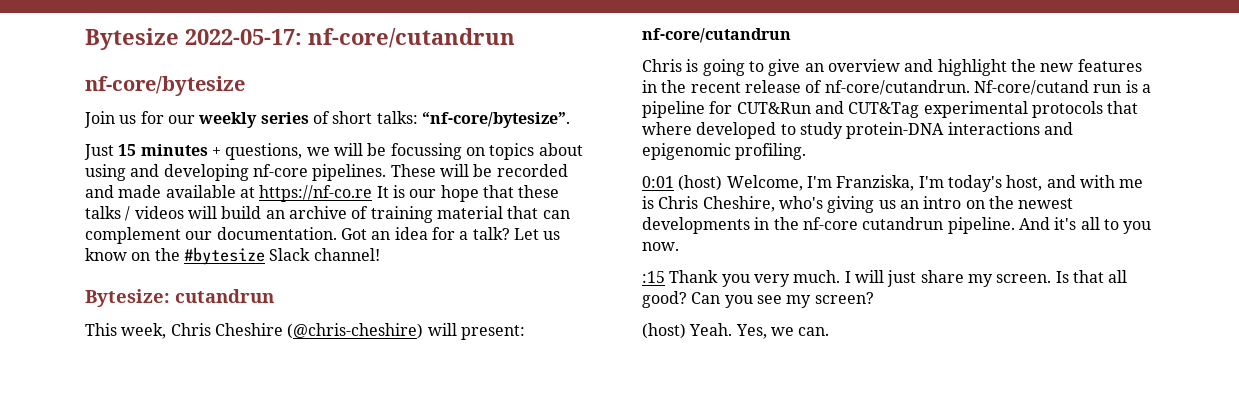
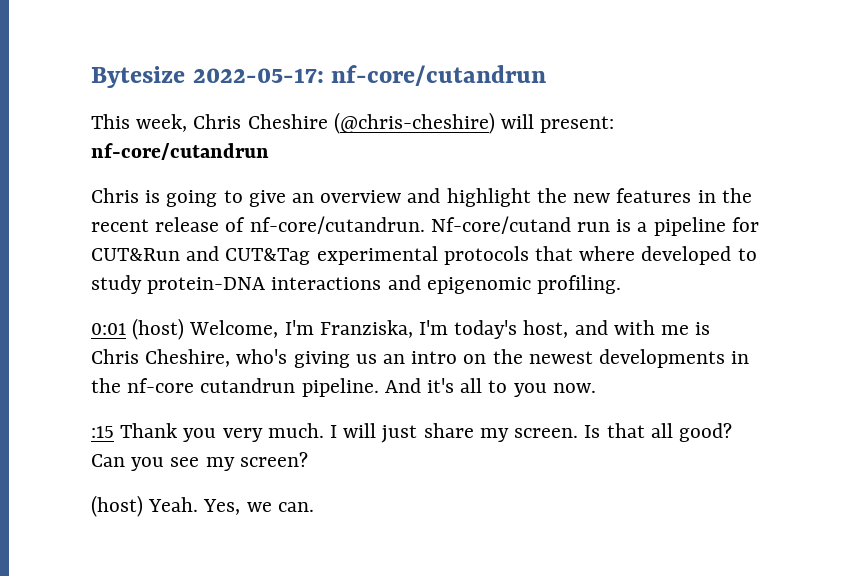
[85,76,245,96] [84,111,570,128] [84,143,583,160] [85,164,568,181] [85,185,560,202] [85,206,570,223] [85,227,561,244] [85,247,380,265] [85,289,274,307] // nf-core/bytesize // Join us for our weekly series of short talks: “nf-core/bytesize”. // Just 15 minutes + questions, we will be focussing on topics about using and developing nf-core pipelines. These will be recorded and made available at https://nf-co.re It is our hope that these talks / videos will build an archive of training material that can complement our documentation. Got an idea for a talk? Let us know on the #bytesize Slack channel! // Bytesize: cutandrun -> (547, 75) none

